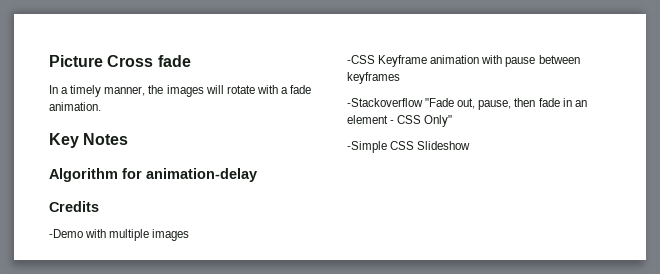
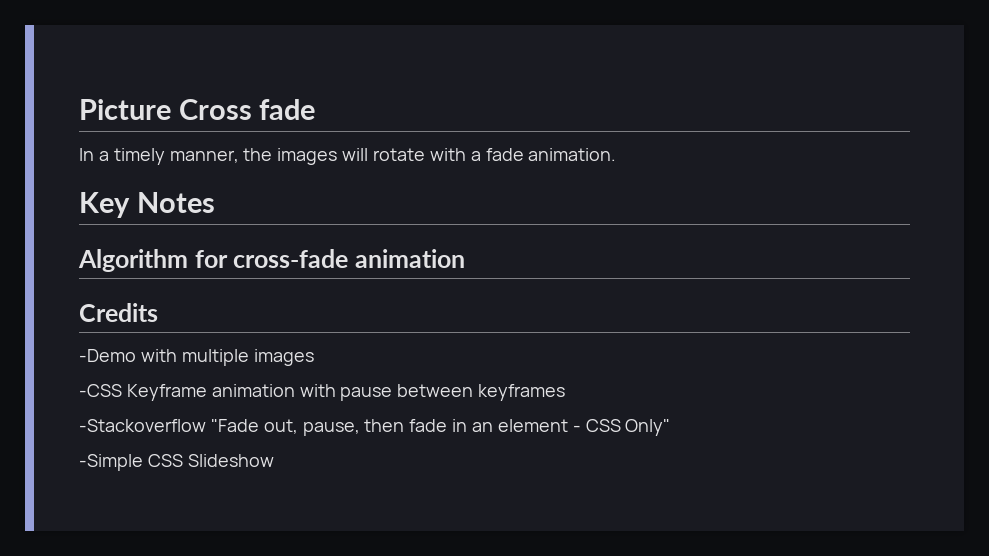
[146,168,257,182] animation-delay -> [233,249,465,268] cross-fade animation

